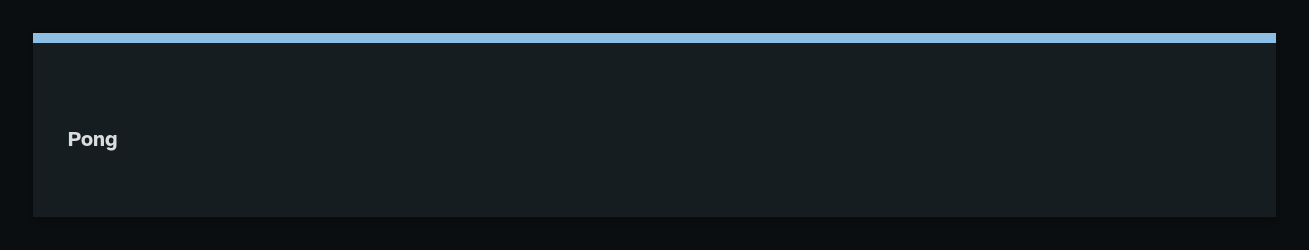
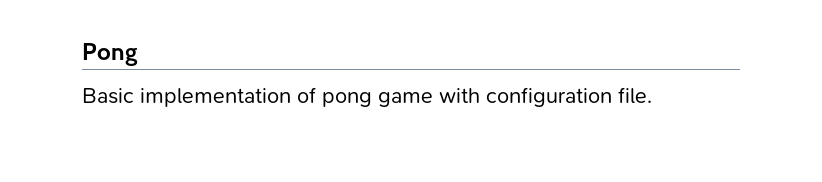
(118, 141) none -> [82,87,652,107] // Basic implementation of pong game with configuration file.

